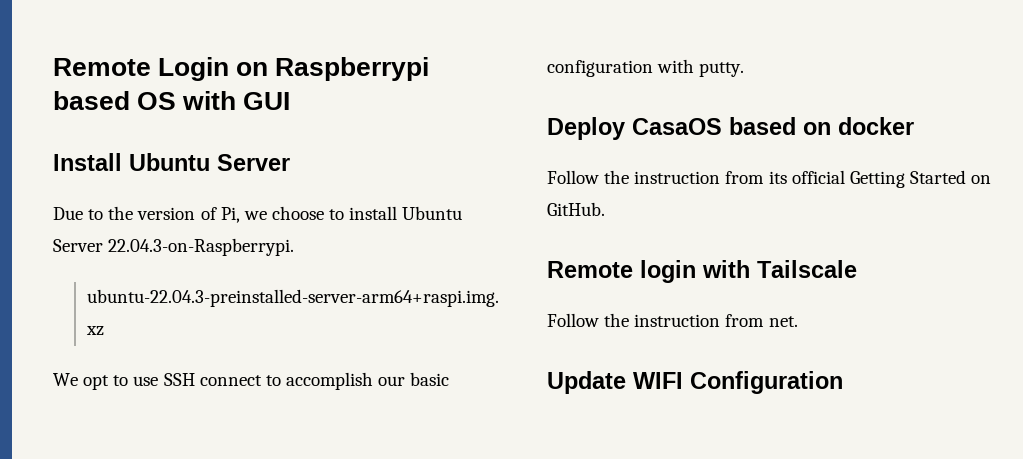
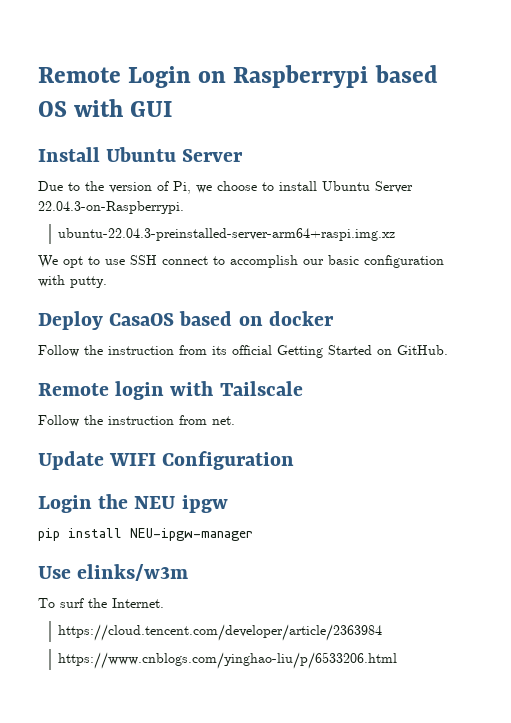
(843, 382) none -> [38,494,228,513] [38,528,253,541] [38,564,189,581] [38,598,164,608] [58,624,383,641] [58,652,398,669] // Login the NEU ipgw // pip install NEU-ipgw-manager // Use elinks/w3m // To surf the Internet. // https://cloud.tencent.com/developer/article/2363984 // https://www.cnblogs.com/yinghao-liu/p/6533206.html

